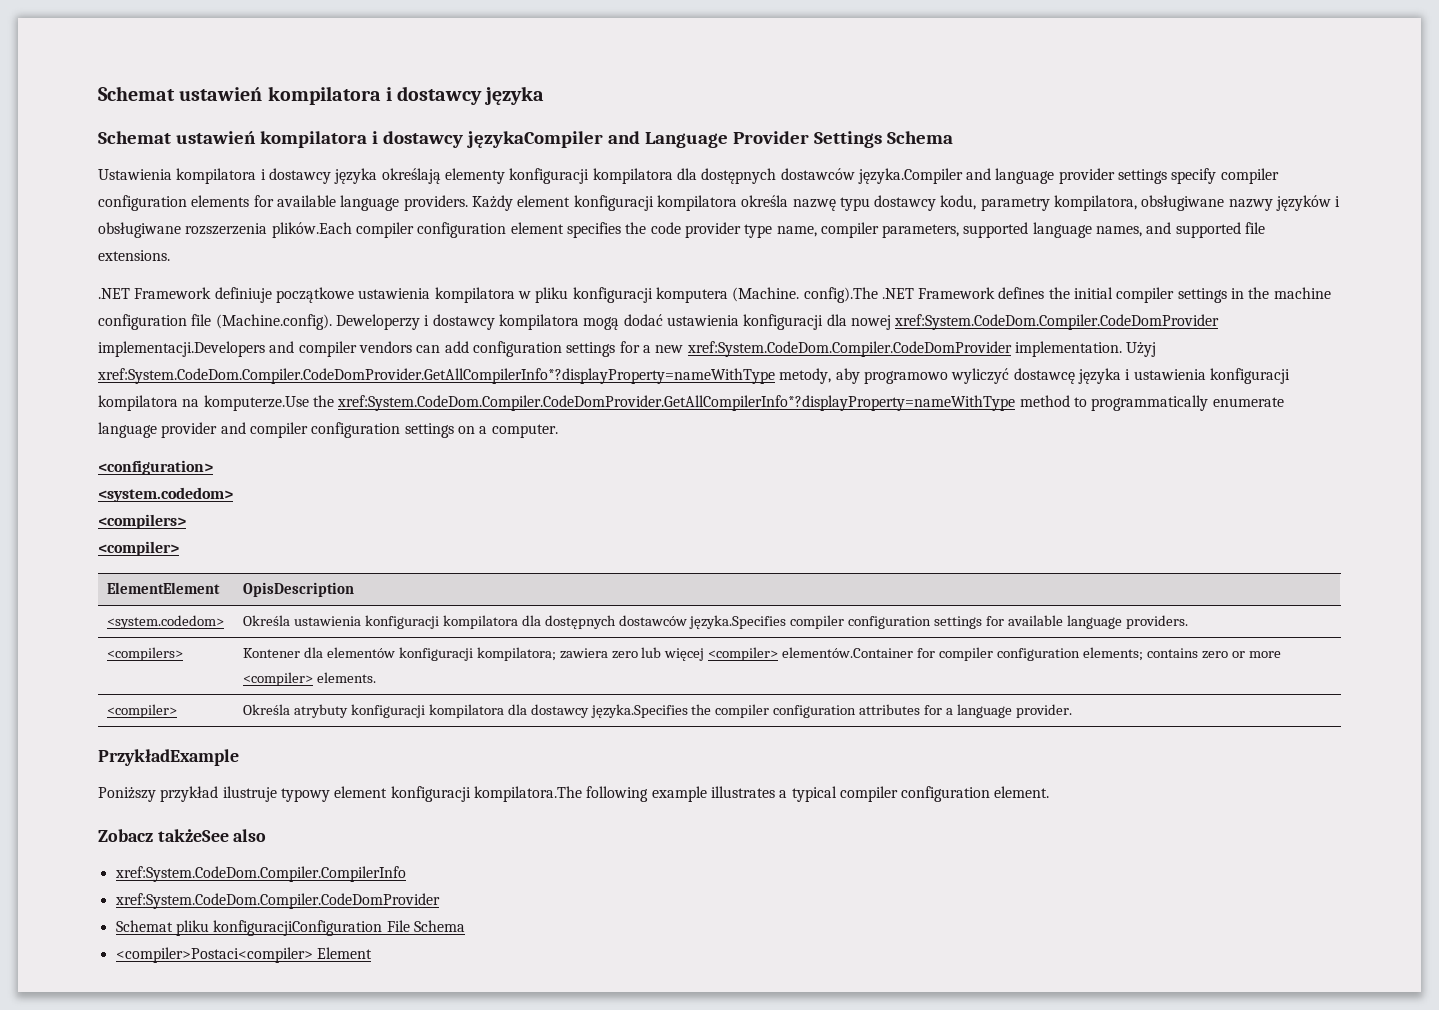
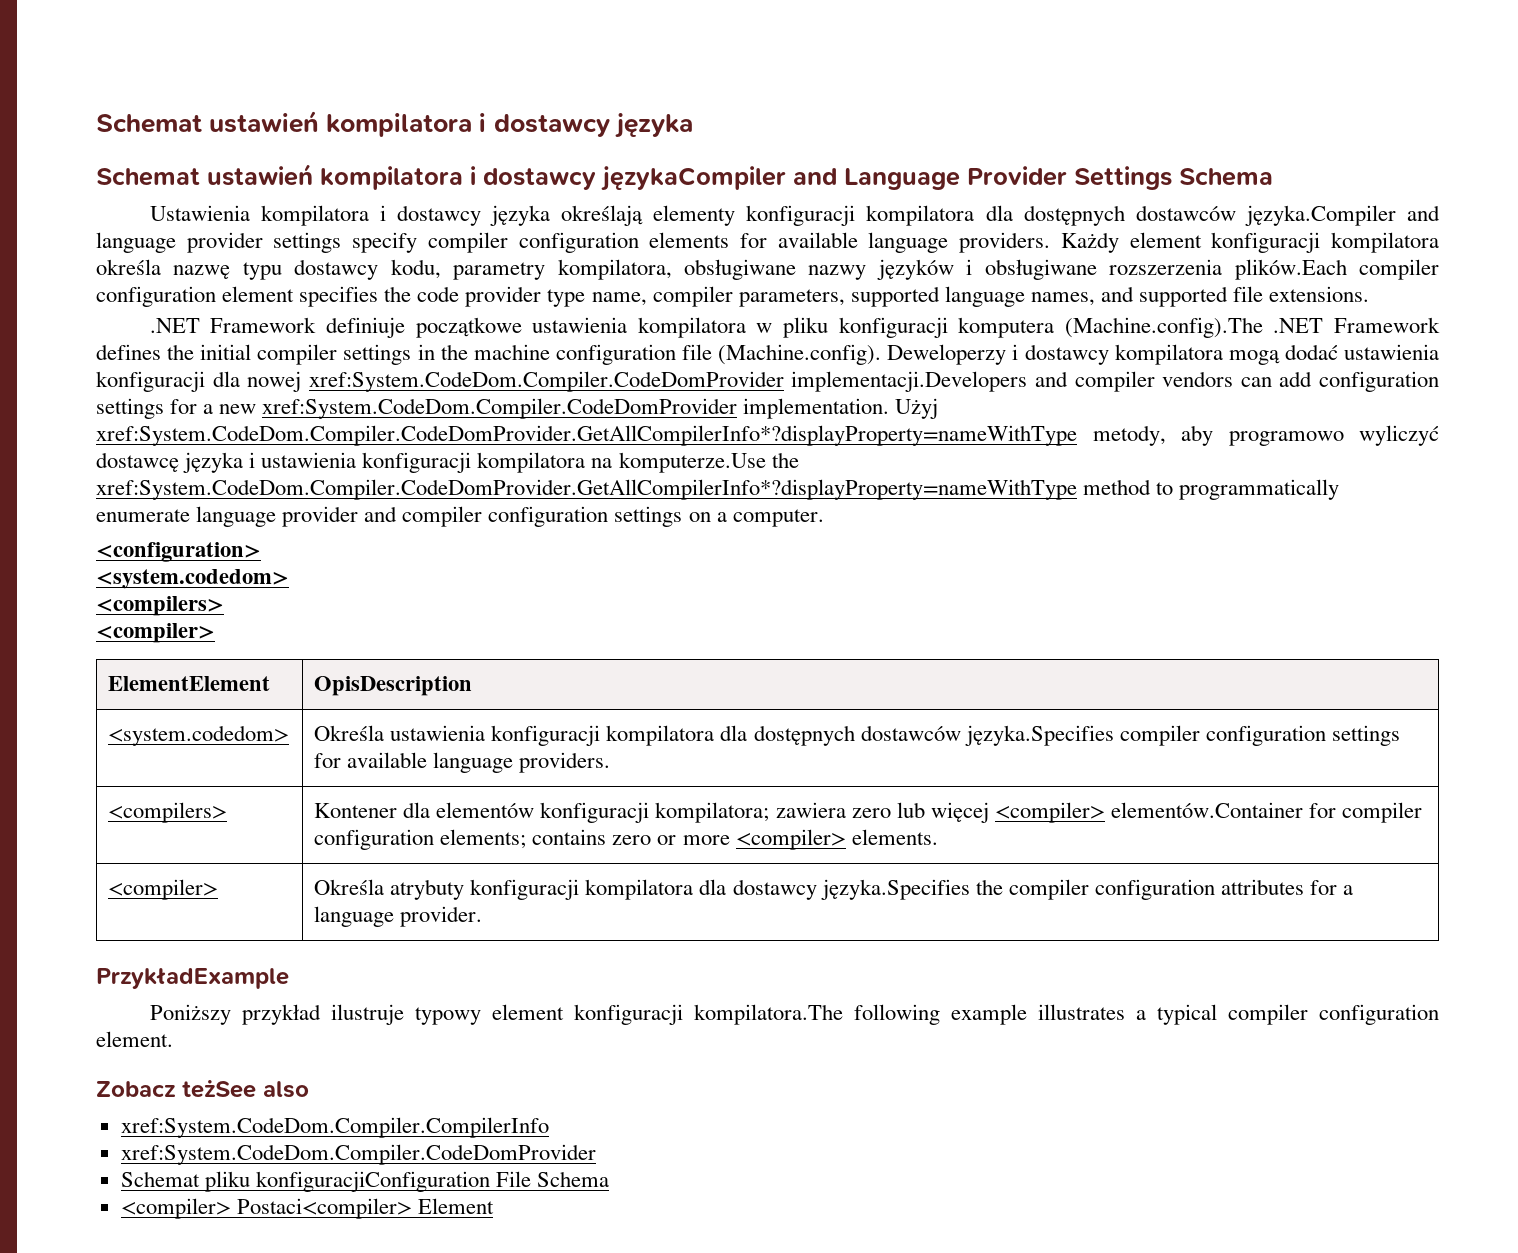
[732,287,878,303] (Machine. config).The -> [1064,317,1263,338] (Machine.config).The
[157,829,229,842] takżeSee -> [182,1080,256,1098] teżSee
[115,947,313,963] <compiler>Postaci<compiler> -> [120,1198,412,1219] <compiler> Postaci<compiler>

